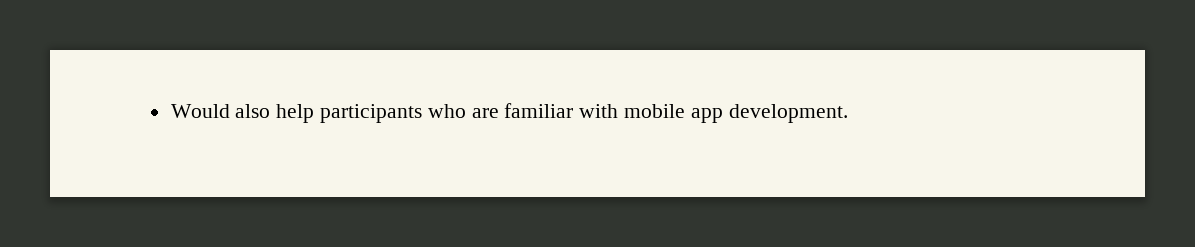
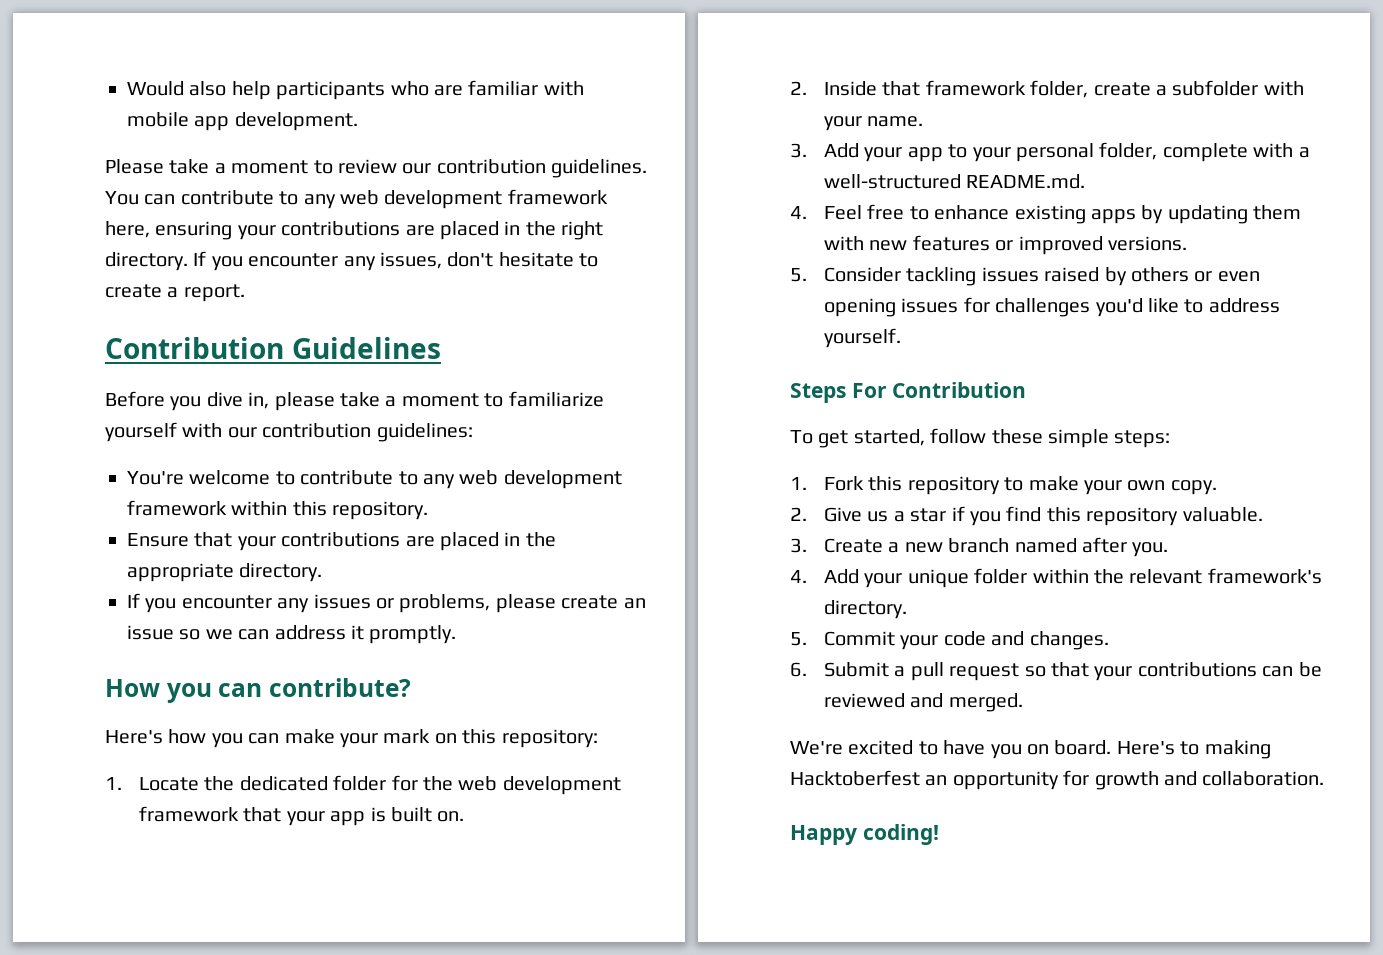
(848, 113) none -> [105,159,648,178] [105,189,608,209] [105,221,604,240] [105,251,599,271] [105,284,245,302] [105,337,441,359] [105,391,604,411] [105,422,473,442] [127,470,622,489] [127,500,429,520] [127,532,556,551] [127,563,323,582] [127,593,646,613] [127,625,457,644] [105,678,411,703] [105,729,598,748] [105,775,621,795] [138,806,465,826] [790,80,1304,98] [823,116,924,131] [790,142,1310,162] [823,174,1086,189] [790,204,1302,224] [823,235,1187,255] [790,267,1260,286] [823,297,1280,317] [823,328,901,348] [790,382,1027,403] [790,428,1171,448] [790,476,1217,495] [790,506,1263,526] [790,537,1169,557] [790,568,1322,588] [823,600,907,619] [790,631,1109,650] [790,662,1322,681] [823,693,1023,712] [790,740,1271,759] [790,770,1325,790] [790,824,939,845] // Please take a moment to review our contribution guidelines. You can contribute to any web development framework here, ensuring your contributions are placed in the right directory. If you encounter any issues, don't hesitate to create a report. // Contribution Guidelines // Before you dive in, please take a moment to familiarize yourself with our contribution guidelines: // You're welcome to contribute to any web development framework within this repository. // Ensure that your contributions are placed in the appropriate directory. // If you encounter any issues or problems, please create an issue so we can address it promptly. // How you can contribute? // Here's how you can make your mark on this repository: // 1. Locate the dedicated folder for the web development framework that your app is built on. // 2. Inside that framework folder, create a subfolder with your name. // 3. Add your app to your personal folder, complete with a well-structured README.md. // 4. Feel free to enhance existing apps by updating them with new features or improved versions. // 5. Consider tackling issues raised by others or even opening issues for challenges you'd like to address yourself. // Steps For Contribution // To get started, follow these simple steps: // 1. Fork this repository to make your own copy. // 2. Give us a star if you find this repository valuable. // 3. Create a new branch named after you. // 4. Add your unique folder within the relevant framework's directory. // 5. Commit your code and changes. // 6. Submit a pull request so that your contributions can be reviewed and merged. // We're excited to have you on board. Here's to making Hacktoberfest an opportunity for growth and collaboration. // Happy coding!

